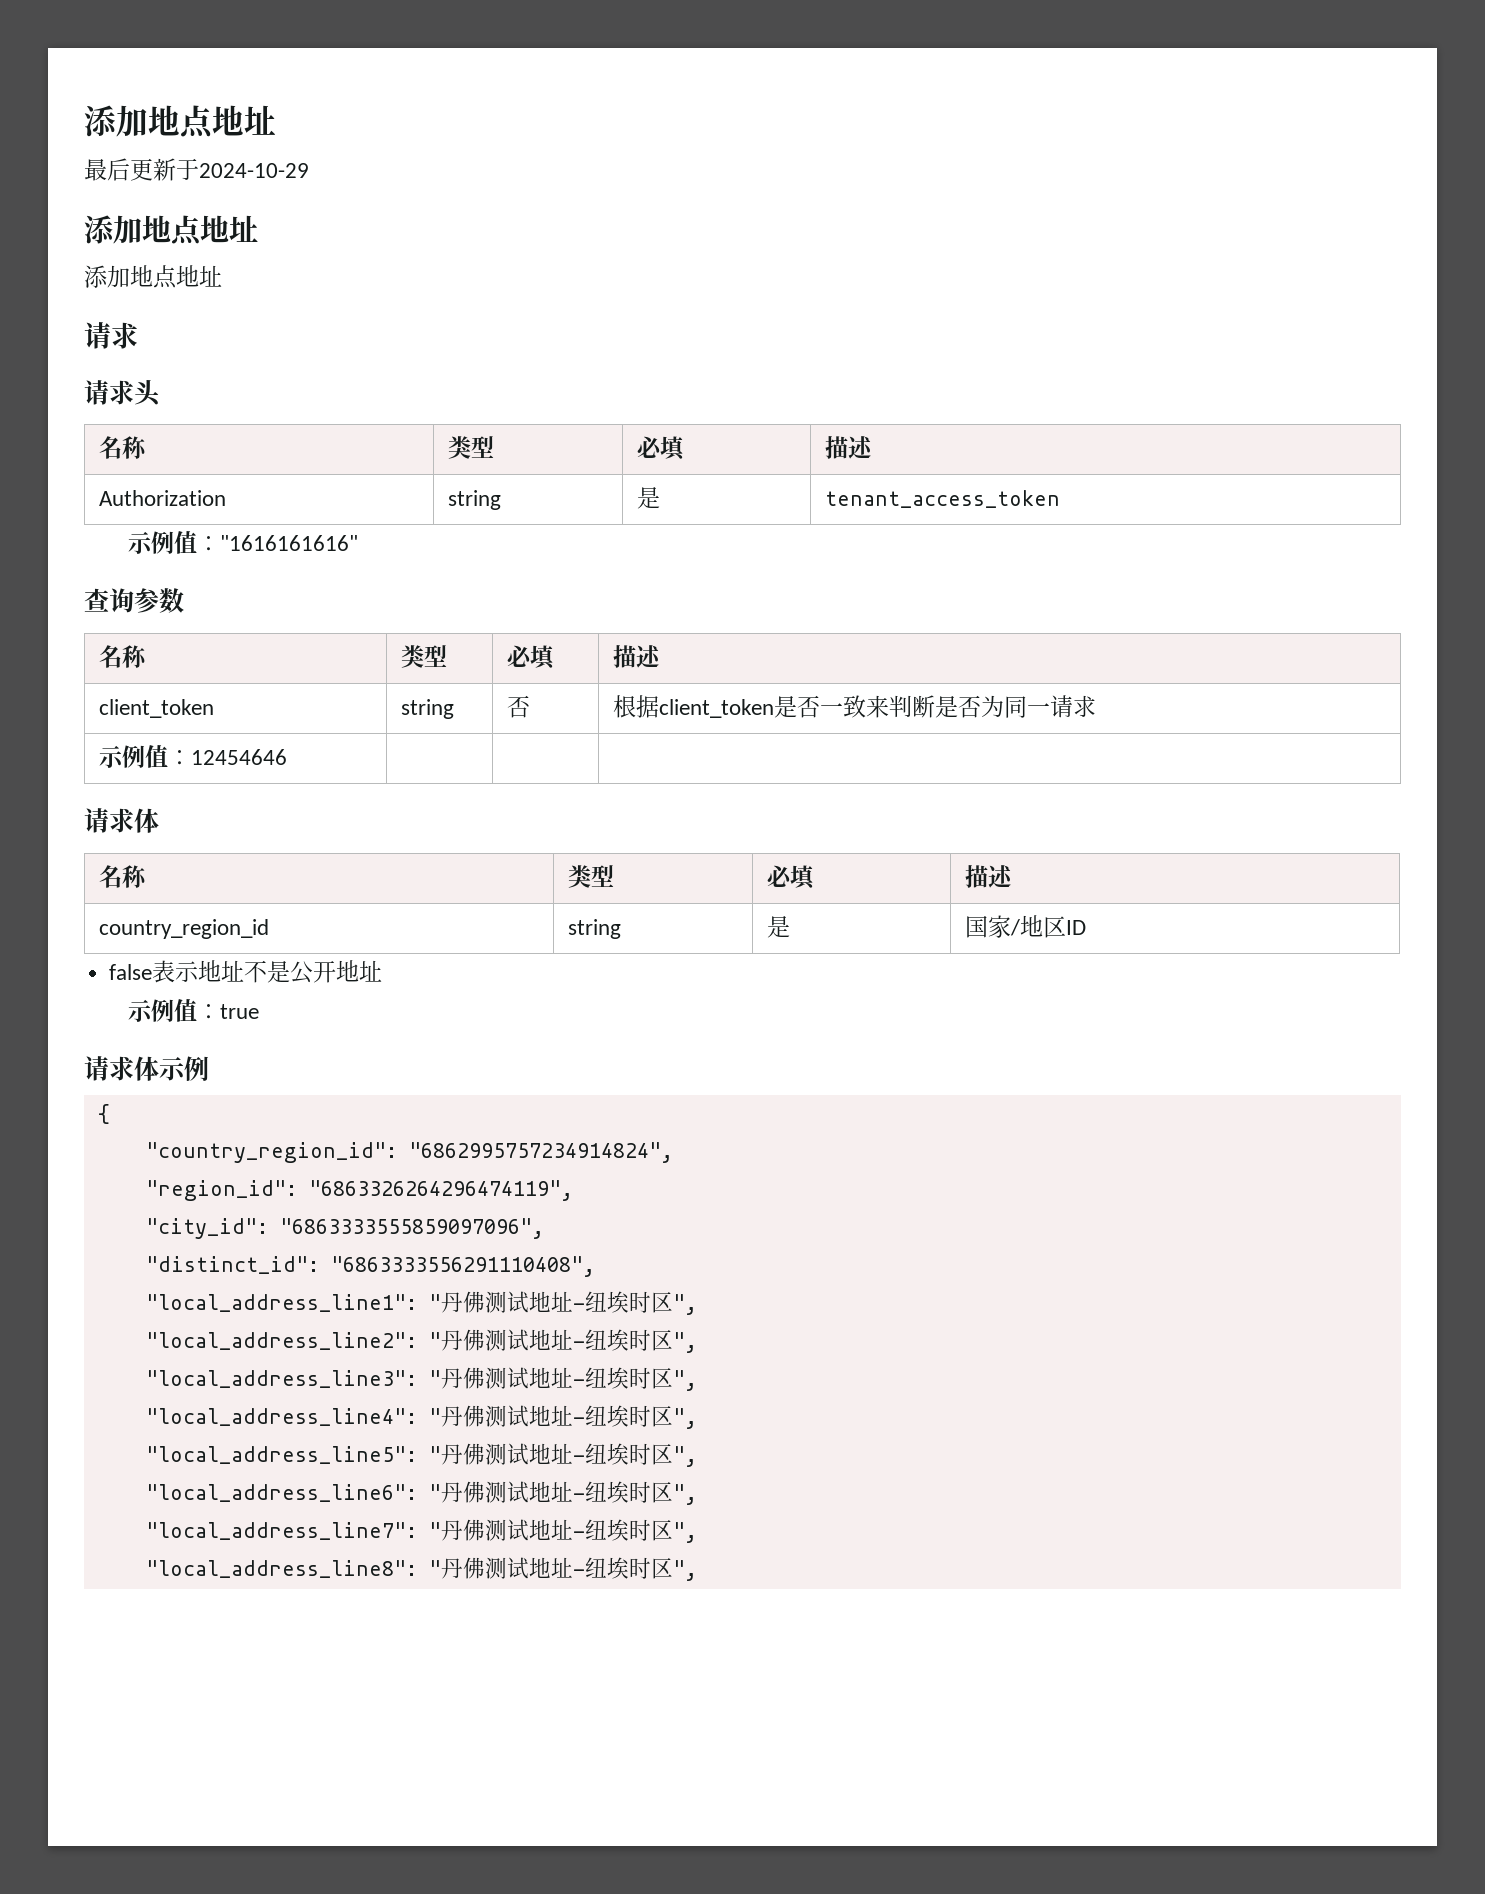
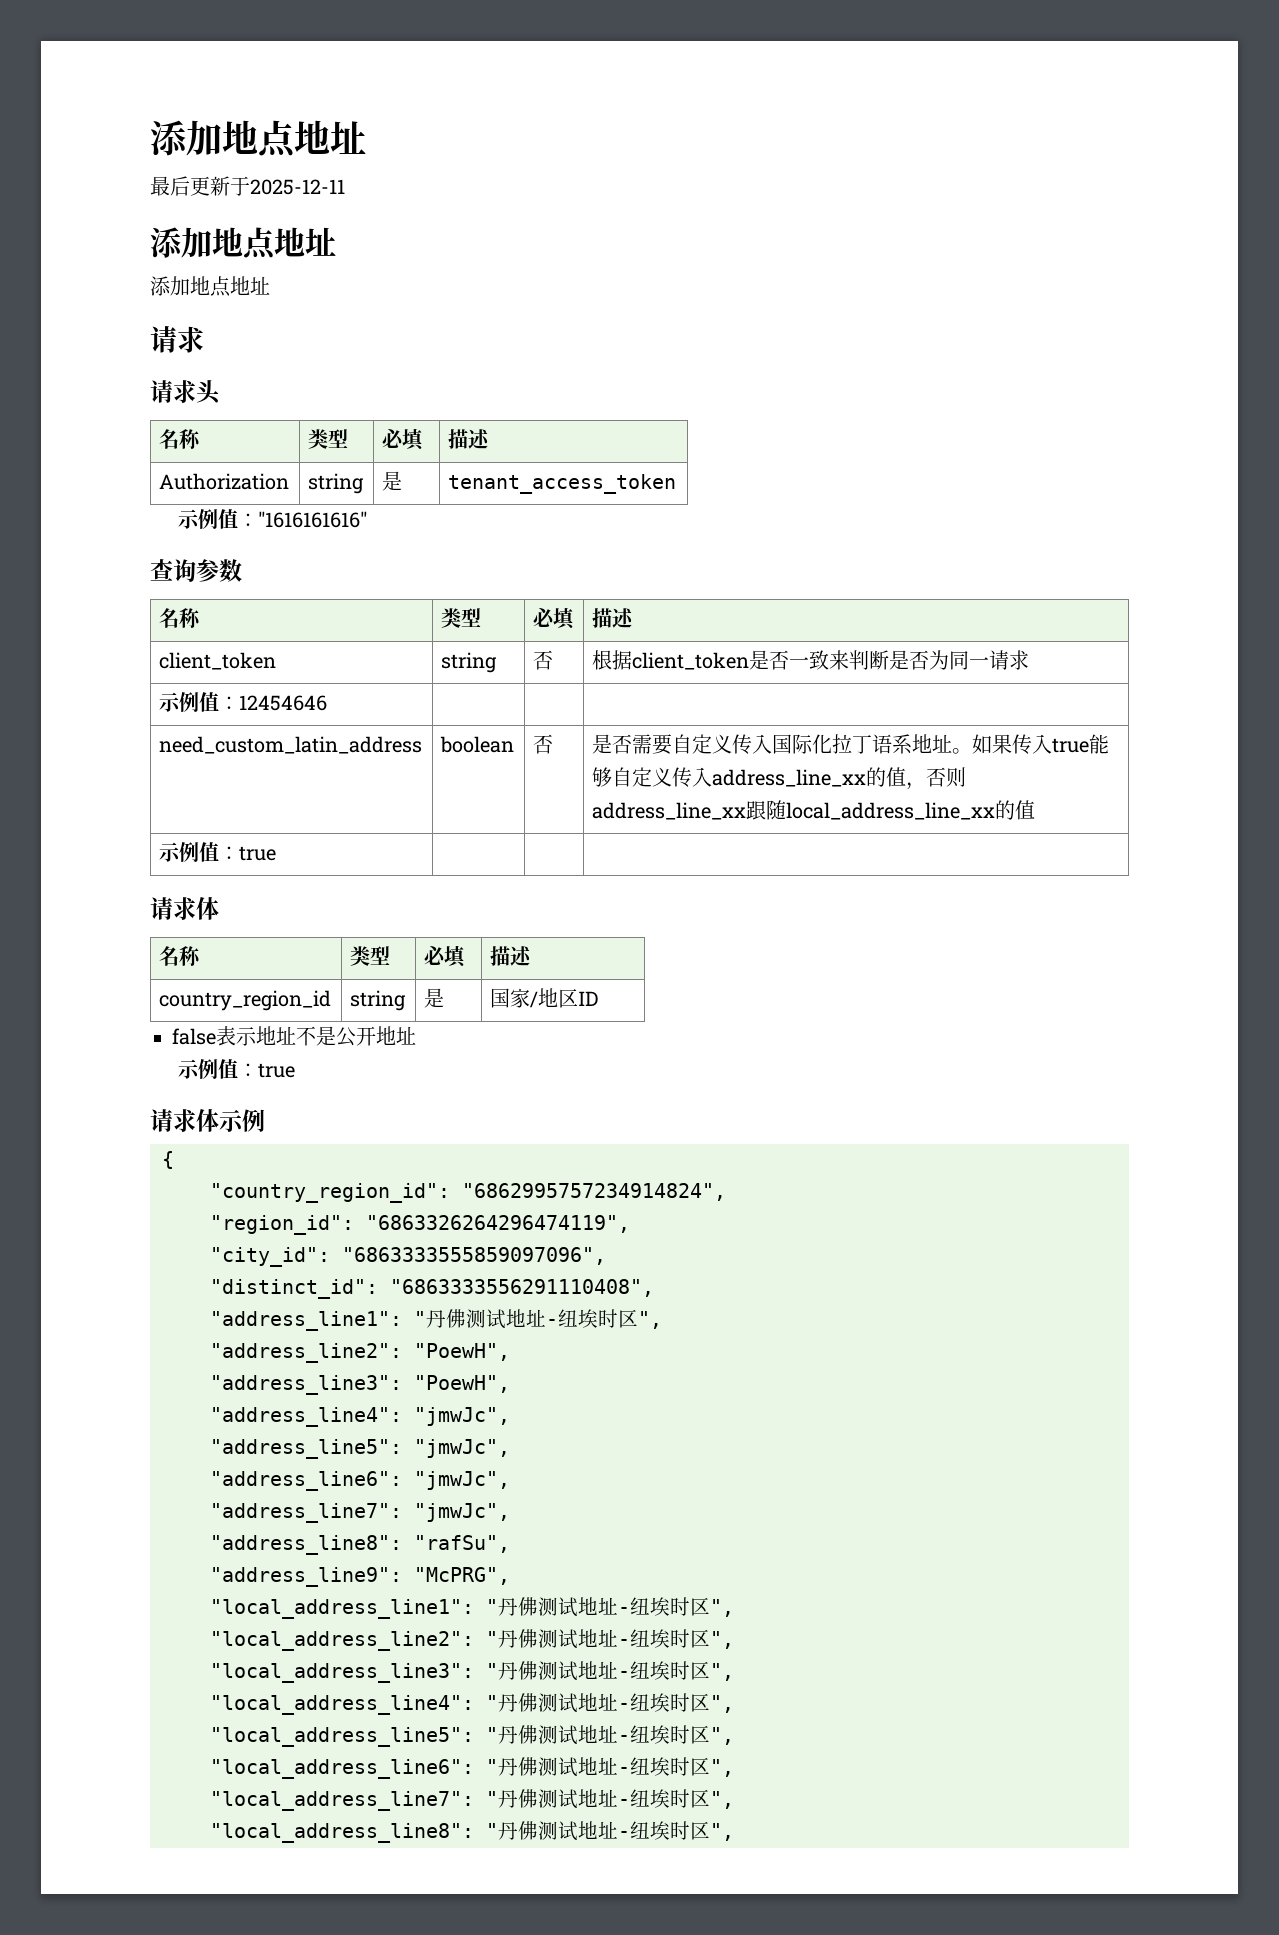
[199,163,309,178] 2024-10-29 -> [250,179,345,195] 2025-12-11
(287, 757) none -> [159,736,423,754] [440,736,515,753] [533,734,554,754] [592,734,1110,755] [592,767,967,790] [592,800,1036,820] [159,841,277,862] // need_custom_latin_address | boolean | 否 | 是否需要自定义传入国际化拉丁语系地址。如果传入true能够自定义传入address_line_xx的值，否则address_line_xx跟随local_address_line_xx的值 // 示例值：true | | |
(595, 1266) none -> [210,1309,662,1331] [210,1343,510,1363] [210,1375,510,1395] [210,1407,510,1427] [210,1439,510,1459] [210,1471,510,1491] [210,1503,510,1523] [210,1535,510,1555] [210,1567,510,1587] // "address_line1": "丹佛测试地址-纽埃时区", // "address_line2": "PoewH", // "address_line3": "PoewH", // "address_line4": "jmwJc", // "address_line5": "jmwJc", // "address_line6": "jmwJc", // "address_line7": "jmwJc", // "address_line8": "rafSu", // "address_line9": "McPRG",

